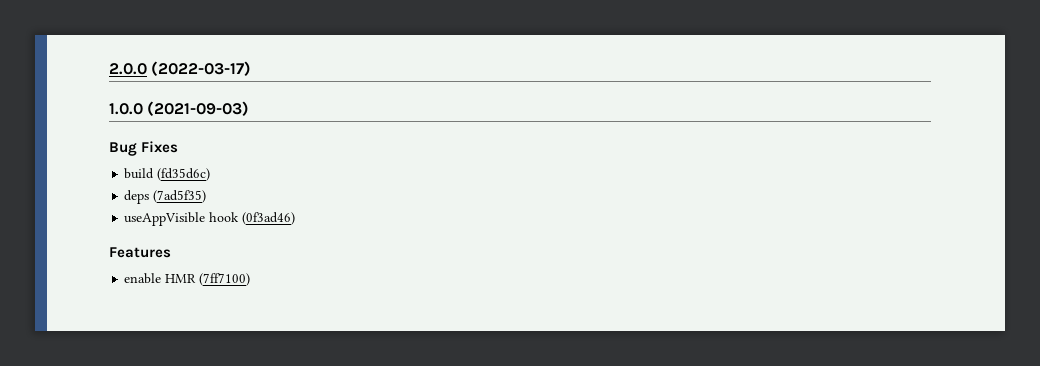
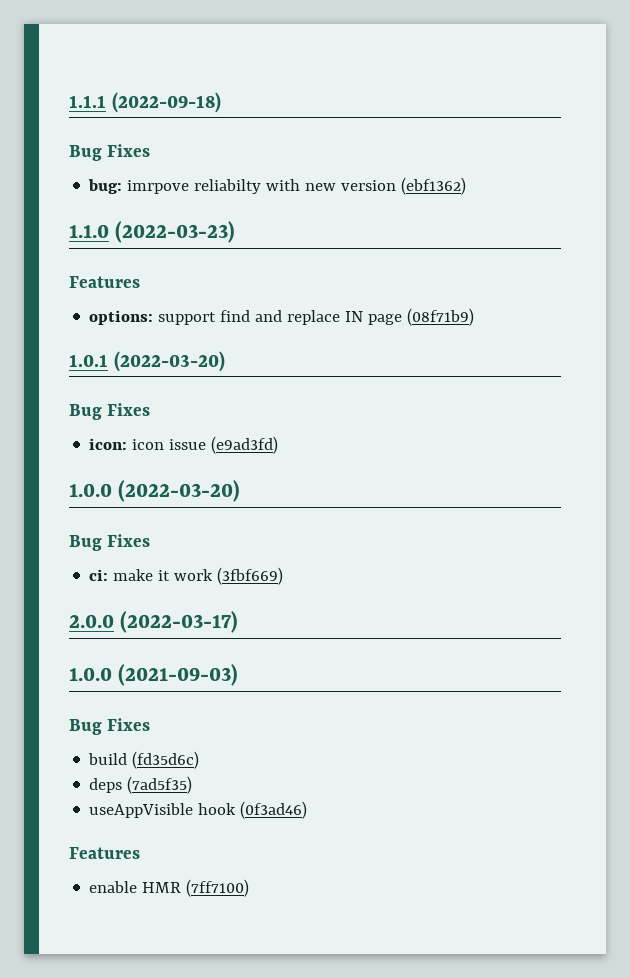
(109, 69) none -> [69,92,221,113] [69,144,151,161] [88,177,467,195] [69,221,236,243] [69,276,140,288] [89,308,475,326] [69,351,225,372] [69,403,151,420] [89,436,279,454] [69,480,241,502] [69,534,151,551] [89,567,284,585] 1.1.1 (2022-09-18) // Bug Fixes // bug: imrpove reliabilty with new version (ebf1362) // 1.1.0 (2022-03-23) // Features // options: support find and replace IN page (08f71b9) // 1.0.1 (2022-03-20) // Bug Fixes // icon: icon issue (e9ad3fd) // 1.0.0 (2022-03-20) // Bug Fixes // ci: make it work (3fbf669) //

